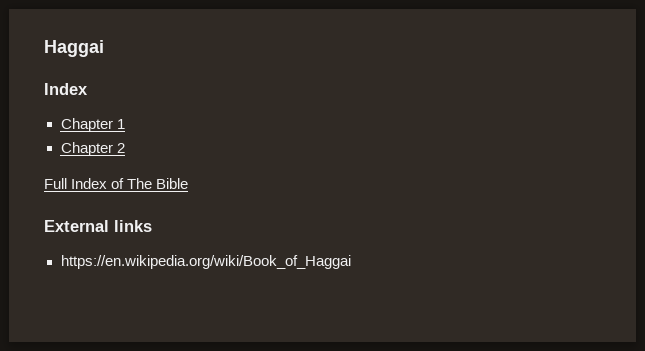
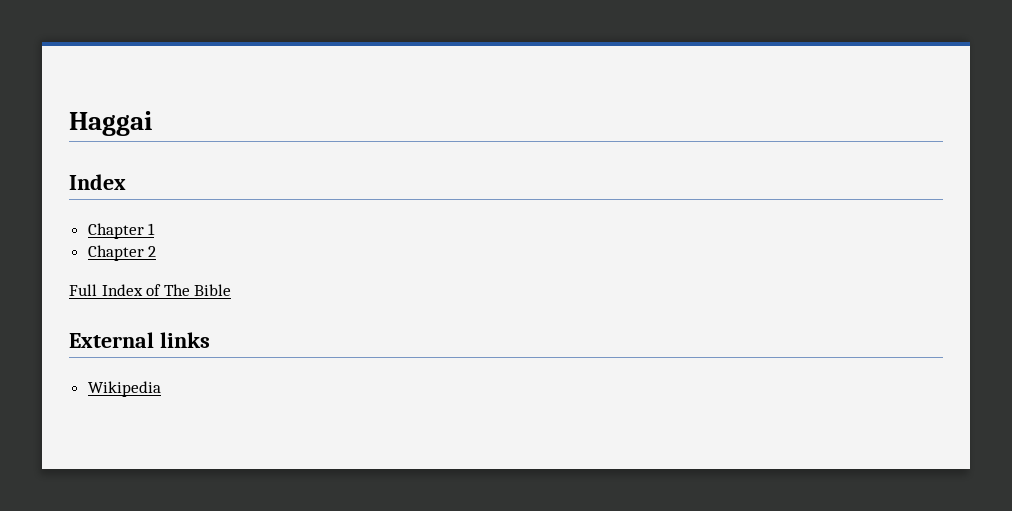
[60,255,351,269] https://en.wikipedia.org/wiki/Book_of_Haggai -> [87,381,161,397] Wikipedia

